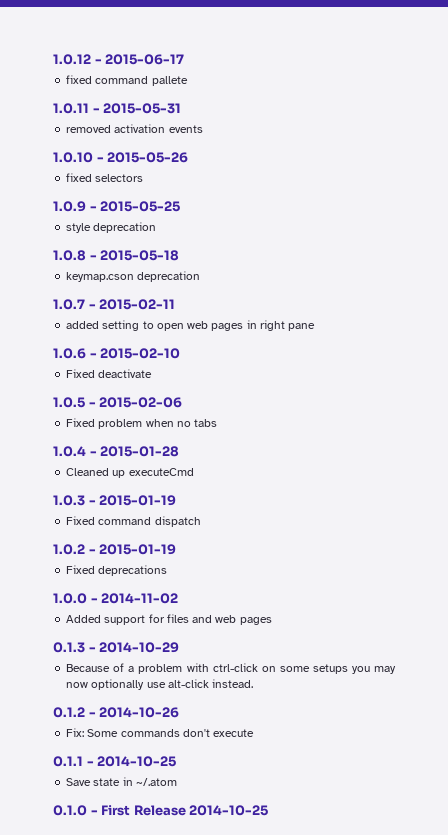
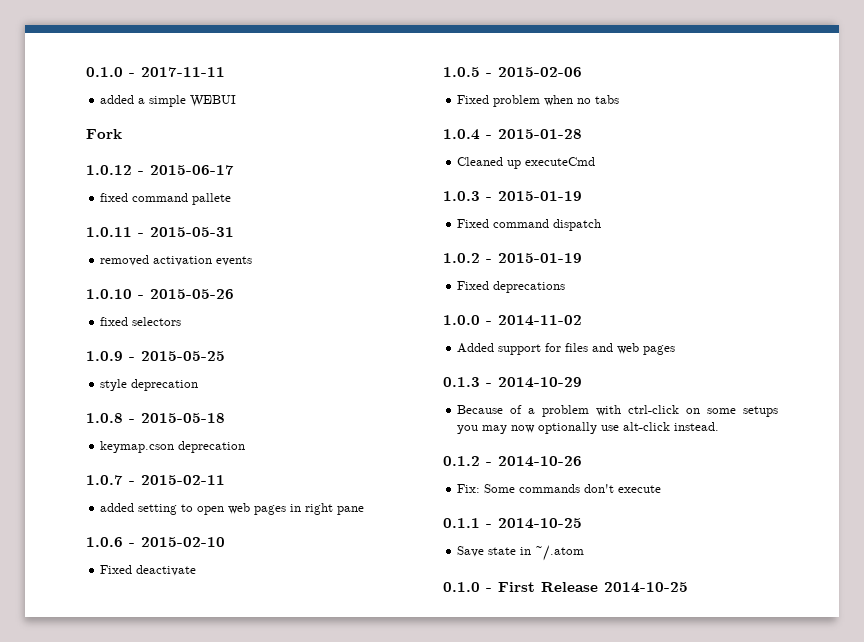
(53, 59) none -> [86,67,225,77] [100,95,237,107] [86,129,122,139] 0.1.0 - 2017-11-11 // added a simple WEBUI // Fork //

